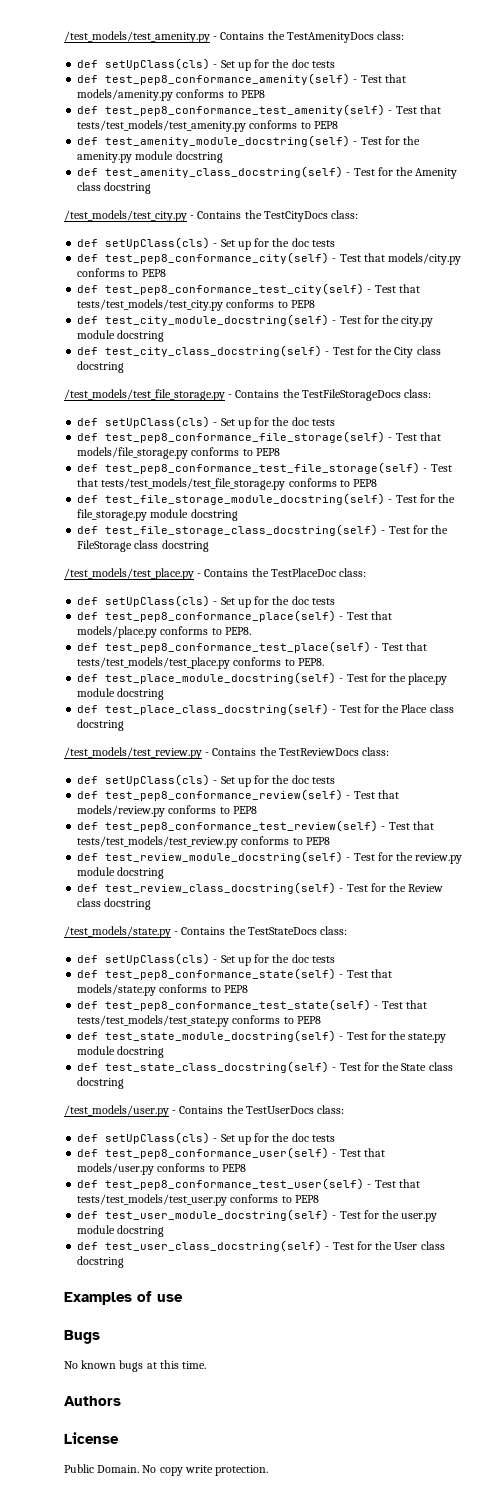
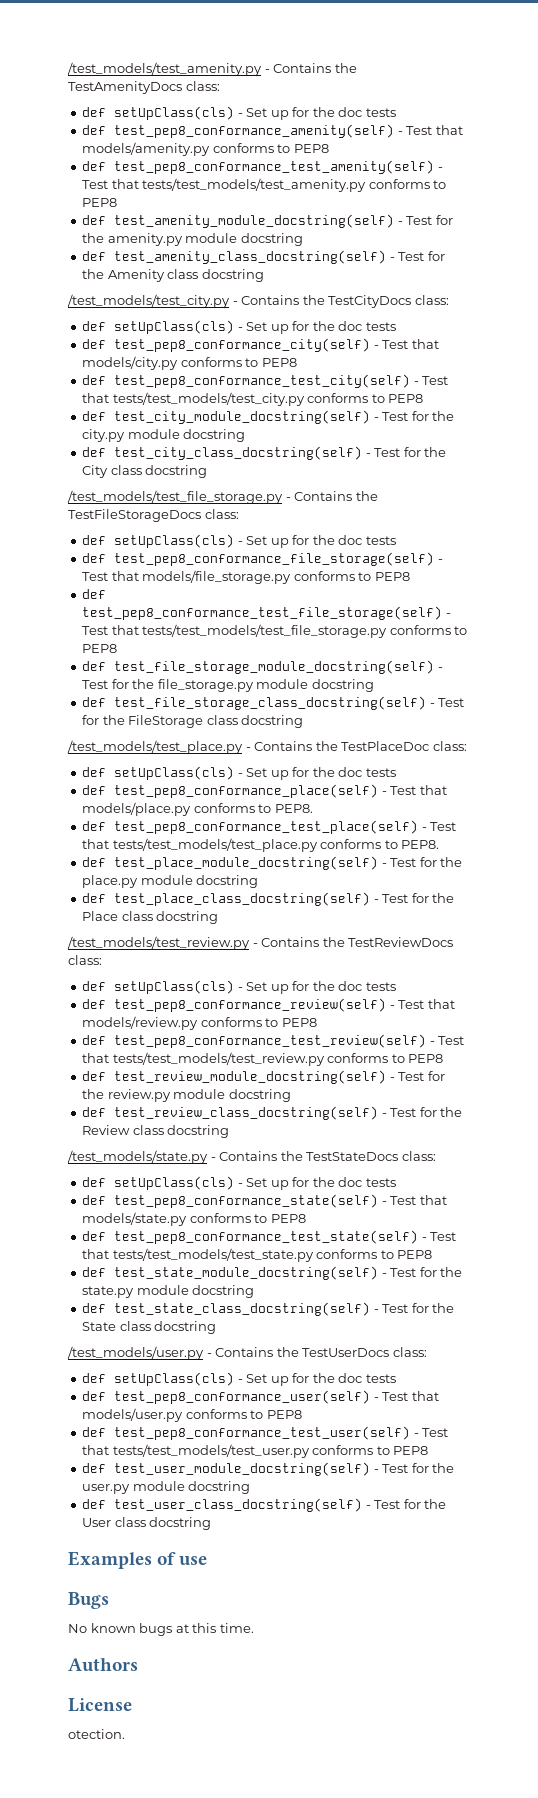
[64,1464,269,1476] Public Domain. No copy write protection. -> [68,1729,125,1739] otection.

